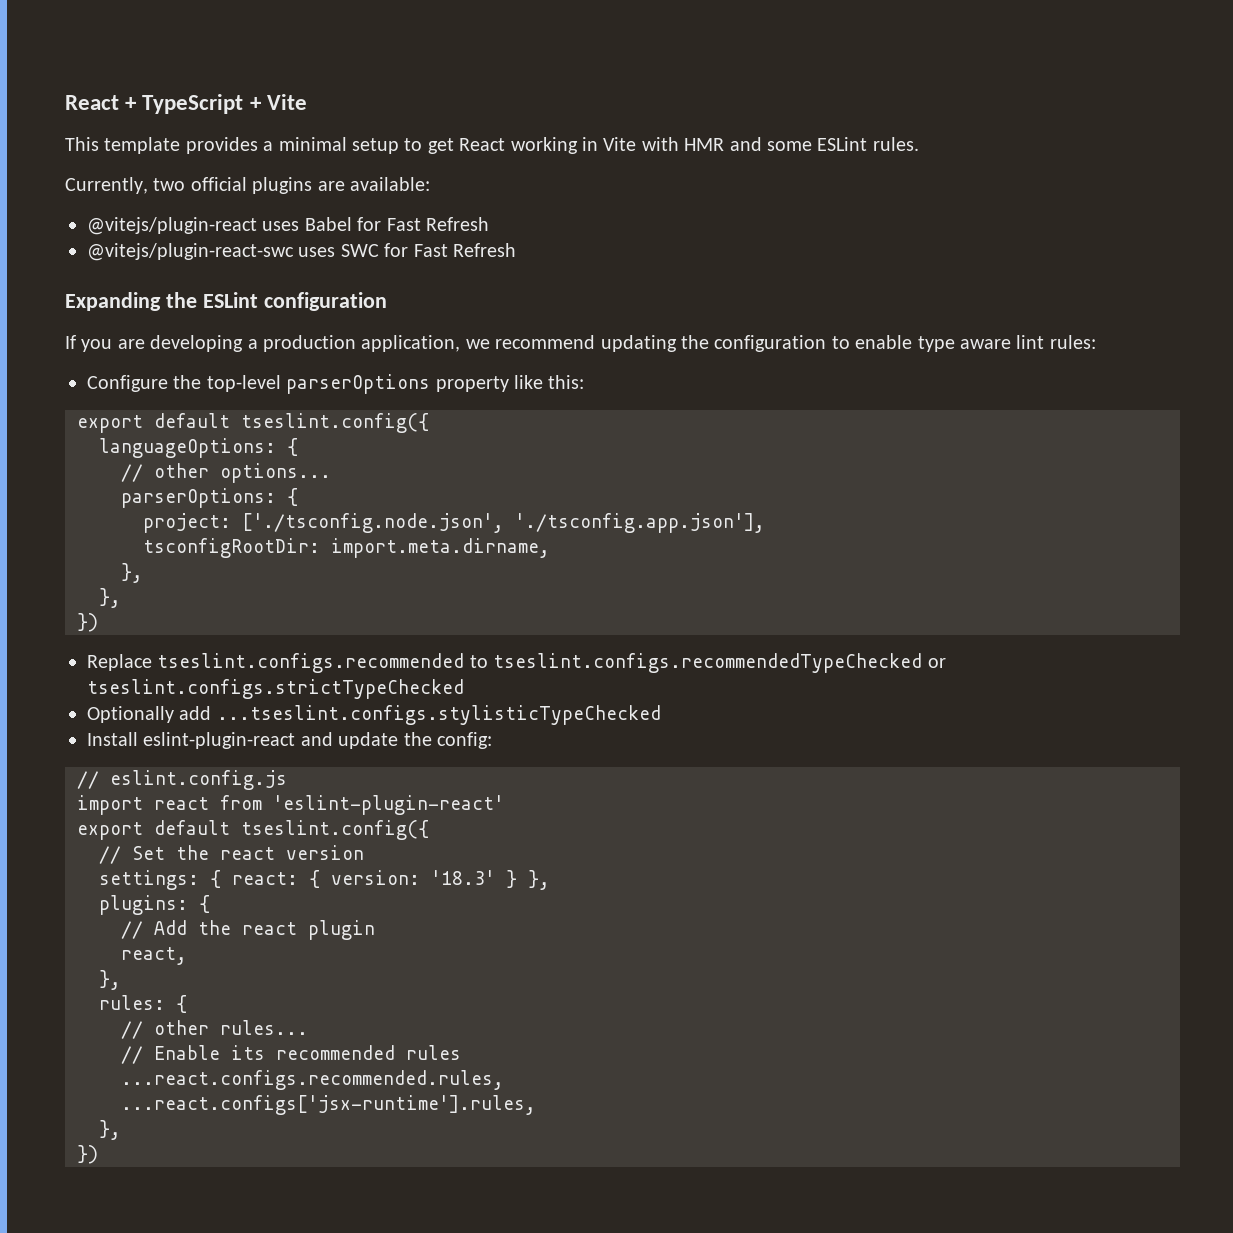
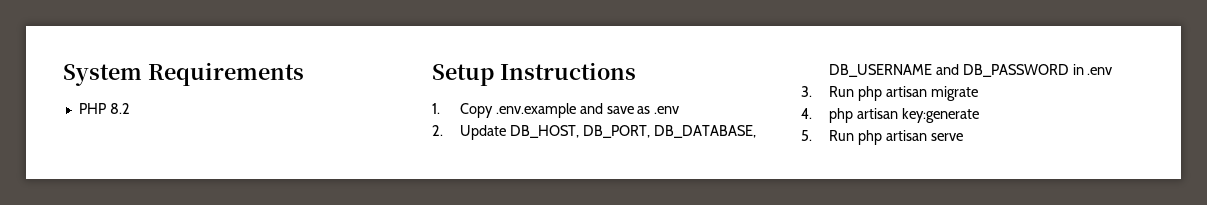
[65,94,307,114] [65,137,919,154] [65,177,430,194] [87,217,489,235] [87,243,516,261] [65,292,387,311] [65,335,1096,352] [87,374,585,394] [77,413,429,433] [99,438,298,458] [121,463,331,483] [121,488,298,508] [143,513,765,533] [143,538,550,558] [121,563,143,583] [99,588,121,608] [77,613,98,632] [87,653,946,673] [87,679,464,699] [87,705,661,725] [87,732,492,749] [77,770,287,790] [77,795,504,815] [77,820,429,840] [99,845,364,864] [99,870,550,890] [99,895,210,915] [121,920,375,940] [121,947,187,965] [99,970,121,990] [99,995,187,1013] [121,1020,308,1039] [121,1045,461,1064] [121,1070,504,1090] [121,1095,536,1115] [99,1120,121,1140] [77,1145,98,1164] React + TypeScript + Vite // This template provides a minimal setup to get React working in Vite with HMR and some ESLint rules. // Currently, two official plugins are available: // @vitejs/plugin-react uses Babel for Fast Refresh // @vitejs/plugin-react-swc uses SWC for Fast Refresh // Expanding the ESLint configuration // If you are developing a production application, we recommend updating the configuration to enable type aware lint rules: // Configure the top-level parserOptions property like this: // export default tseslint.config({ // languageOptions: { // // other options... // parserOptions: { // project: ['./tsconfig.node.json', './tsconfig.app.json'], // tsconfigRootDir: import.meta.dirname, // }, // }, // }) // Replace tseslint.configs.recommended to tseslint.configs.recommendedTypeChecked or tseslint.configs.strictTypeChecked // Optionally add ...tseslint.configs.stylisticTypeChecked // Install eslint-plugin-react and update the config: // // eslint.config.js // import react from 'eslint-plugin-react' // export default tseslint.config({ // // Set the react version // settings: { react: { version: '18.3' } }, // plugins: { // // Add the react plugin // react, // }, // rules: { // // other rules... // // Enable its recommended rules // ...react.configs.recommended.rules, // ...react.configs['jsx-runtime'].rules, // }, // }) -> [63,62,304,86] [78,103,130,114] [432,62,636,86] [432,103,680,118] [432,125,756,140] [828,64,1113,77] [801,86,978,101] [801,108,979,123] [801,130,963,145] System Requirements // PHP 8.2 // Setup Instructions // 1. Copy .env.example and save as .env // 2. Update DB_HOST, DB_PORT, DB_DATABASE, DB_USERNAME and DB_PASSWORD in .env // 3. Run php artisan migrate // 4. php artisan key:generate // 5. Run php artisan serve

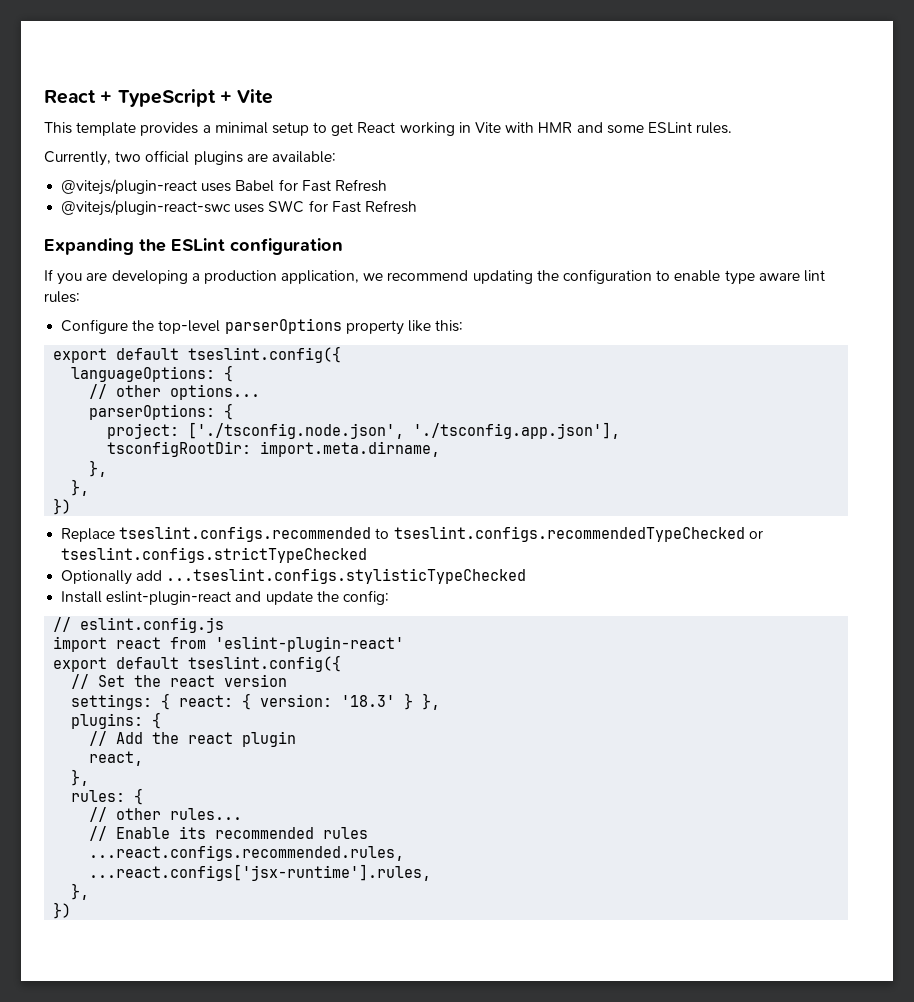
[63,62,304,86] [78,103,130,114] [432,62,636,86] [432,103,680,118] [432,125,756,140] [828,64,1113,77] [801,86,978,101] [801,108,979,123] [801,130,963,145] System Requirements // PHP 8.2 // Setup Instructions // 1. Copy .env.example and save as .env // 2. Update DB_HOST, DB_PORT, DB_DATABASE, DB_USERNAME and DB_PASSWORD in .env // 3. Run php artisan migrate // 4. php artisan key:generate // 5. Run php artisan serve -> [44,89,274,107] [44,122,733,136] [44,150,336,166] [61,179,387,195] [61,200,417,216] [44,238,343,255] [44,269,825,285] [44,291,80,303] [61,318,464,335] [53,346,342,363] [71,365,234,382] [89,384,261,400] [89,403,234,420] [107,422,621,439] [107,441,441,457] [89,460,108,477] [71,479,90,496] [53,498,72,515] [61,526,763,542] [61,547,368,563] [61,568,527,585] [61,590,389,605] [53,617,225,633] [53,636,405,652] [53,655,342,672] [71,674,288,689] [71,693,441,710] [71,712,162,729] [89,731,297,747] [89,751,144,766] [71,769,90,786] [71,788,144,805] [89,807,243,822] [89,826,369,841] [89,845,405,861] [89,864,432,881] [71,883,90,900] [53,902,72,919] React + TypeScript + Vite // This template provides a minimal setup to get React working in Vite with HMR and some ESLint rules. // Currently, two official plugins are available: // @vitejs/plugin-react uses Babel for Fast Refresh // @vitejs/plugin-react-swc uses SWC for Fast Refresh // Expanding the ESLint configuration // If you are developing a production application, we recommend updating the configuration to enable type aware lint rules: // Configure the top-level parserOptions property like this: // export default tseslint.config({ // languageOptions: { // // other options... // parserOptions: { // project: ['./tsconfig.node.json', './tsconfig.app.json'], // tsconfigRootDir: import.meta.dirname, // }, // }, // }) // Replace tseslint.configs.recommended to tseslint.configs.recommendedTypeChecked or tseslint.configs.strictTypeChecked // Optionally add ...tseslint.configs.stylisticTypeChecked // Install eslint-plugin-react and update the config: // // eslint.config.js // import react from 'eslint-plugin-react' // export default tseslint.config({ // // Set the react version // settings: { react: { version: '18.3' } }, // plugins: { // // Add the react plugin // react, // }, // rules: { // // other rules... // // Enable its recommended rules // ...react.configs.recommended.rules, // ...react.configs['jsx-runtime'].rules, // }, // })

